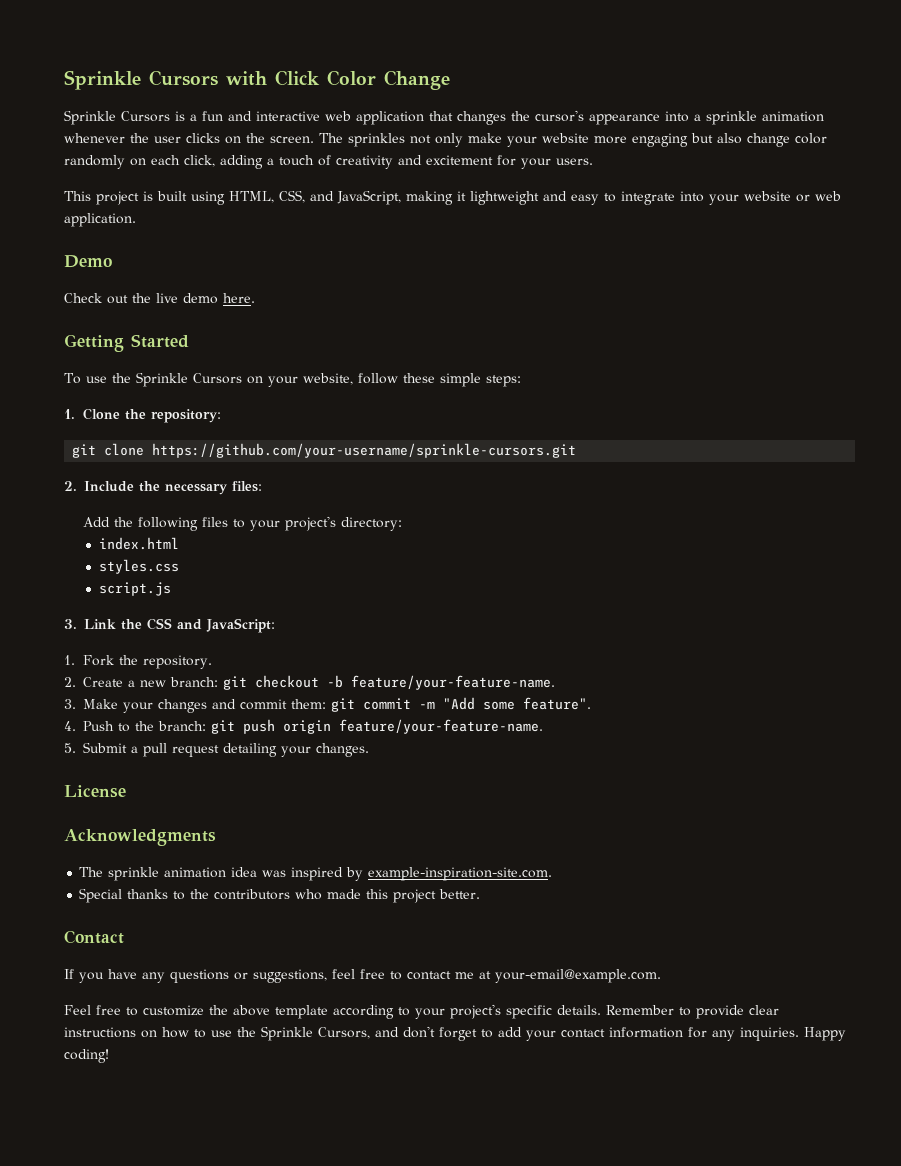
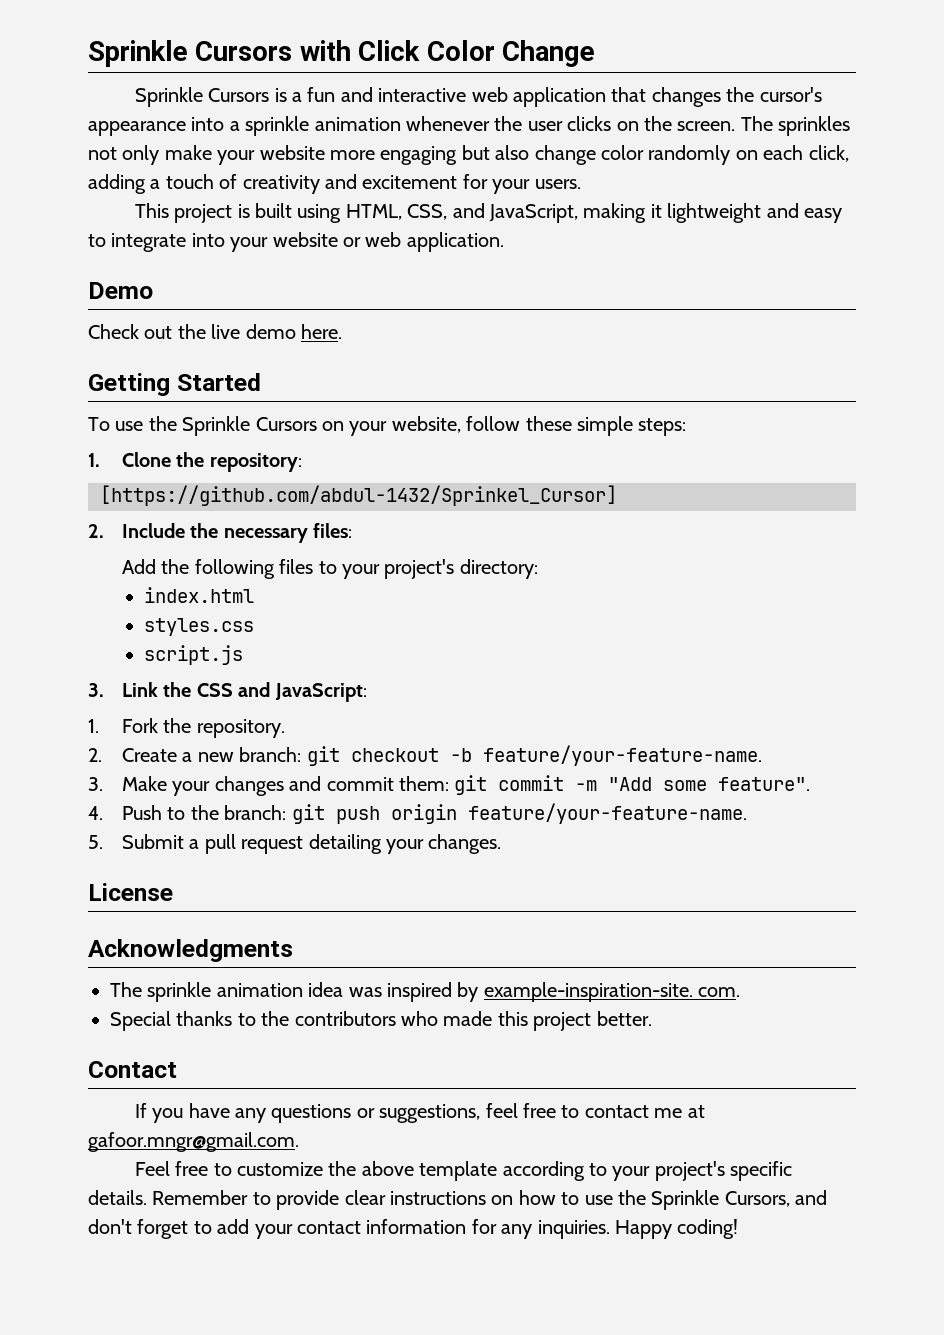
[72,443,577,458] git clone https://github.com/your-username/sprinkle-cursors.git -> [100,485,617,506] [https://github.com/abdul-1432/Sprinkel_Cursor]
[368,867,553,881] example-inspiration-site.com. -> [483,982,741,1002] example-inspiration-site. com.
[495,969,661,983] your-email@example.com. -> [88,1132,299,1152] gafoor.mngr@gmail.com.

